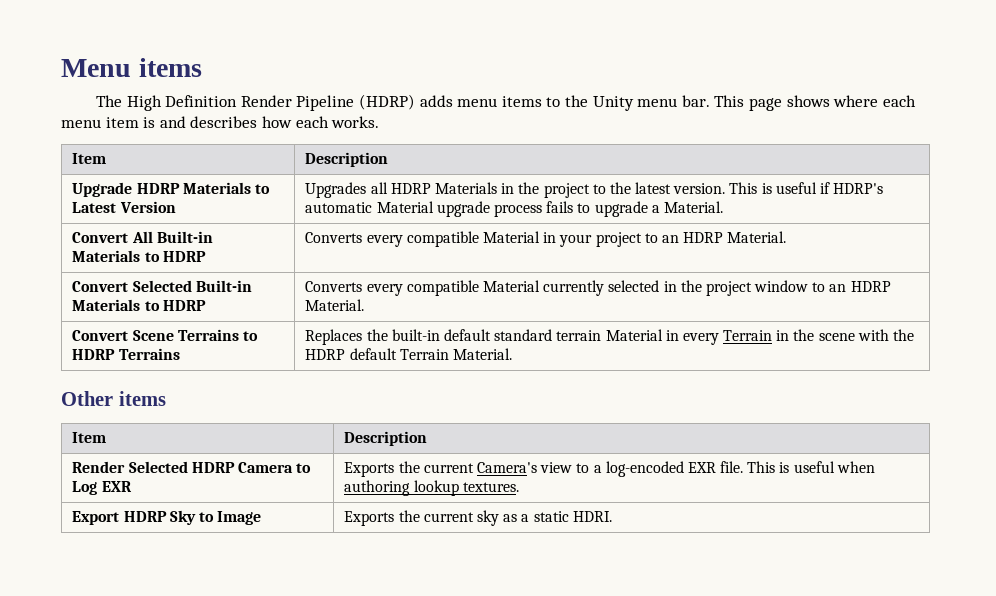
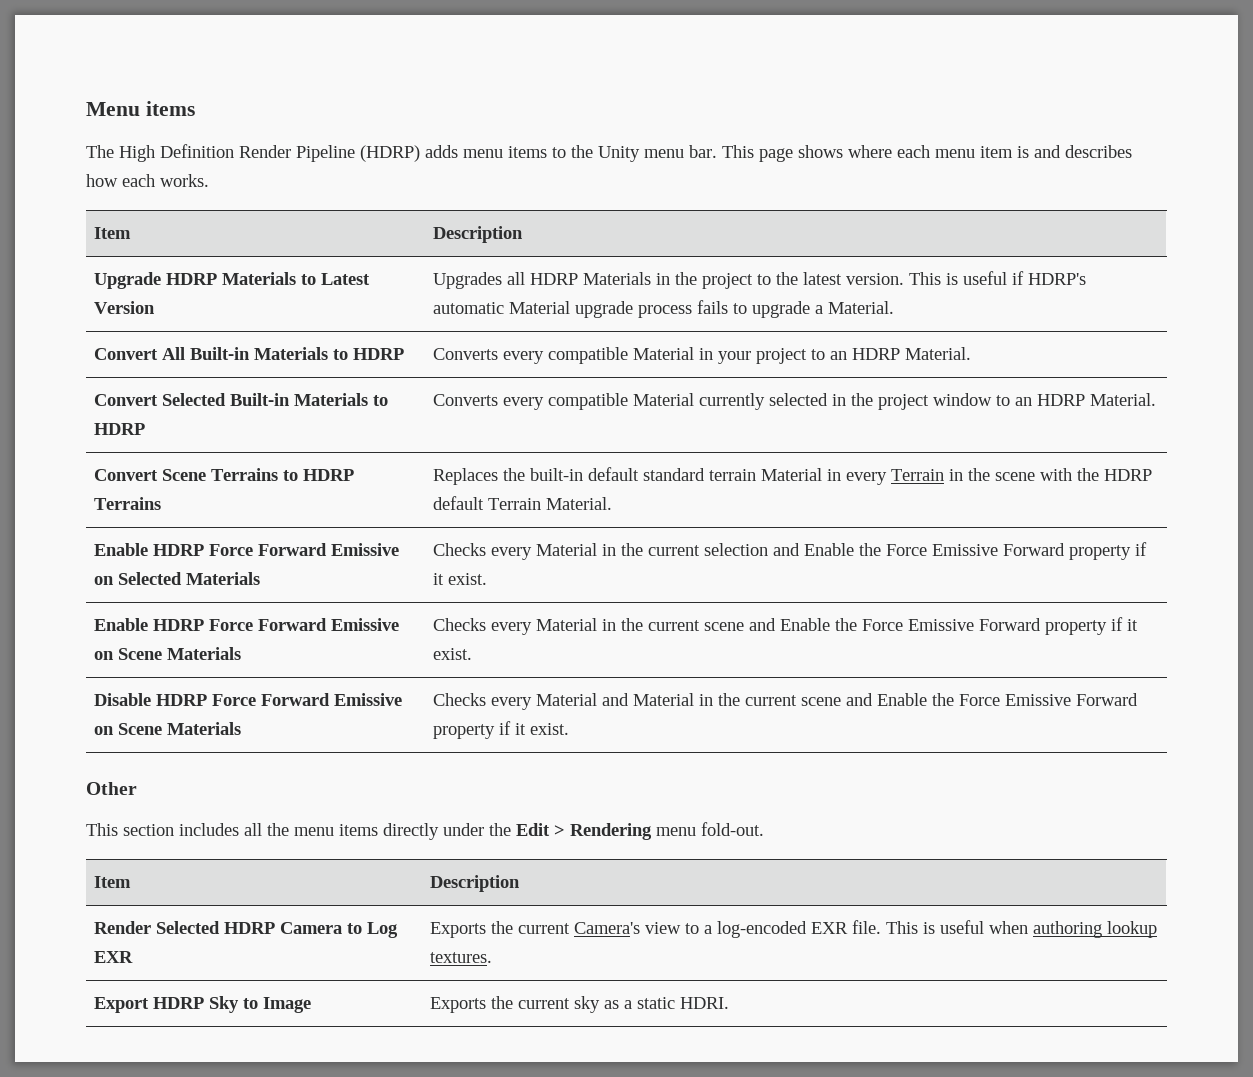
[61,391,166,406] // Other items -> [93,543,399,556] [93,572,260,585] [432,542,1147,560] [432,573,487,585] [93,618,399,631] [93,647,241,660] [432,617,1138,635] [432,648,472,660] [93,693,402,706] [93,722,241,735] [432,693,1138,710] [432,721,569,739] [86,782,137,795] [86,822,764,840] // Enable HDRP Force Forward Emissive on Selected Materials | Checks every Material in the current selection and Enable the Force Emissive Forward property if it exist. // Enable HDRP Force Forward Emissive on Scene Materials | Checks every Material in the current scene and Enable the Force Emissive Forward property if it exist. // Disable HDRP Force Forward Emissive on Scene Materials | Checks every Material and Material in the current scene and Enable the Force Emissive Forward property if it exist. // Other // This section includes all the menu items directly under the Edit > Rendering menu fold-out.

